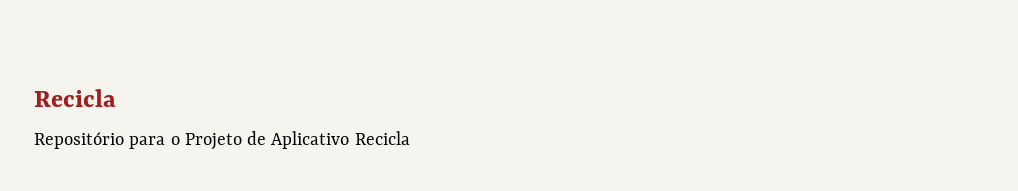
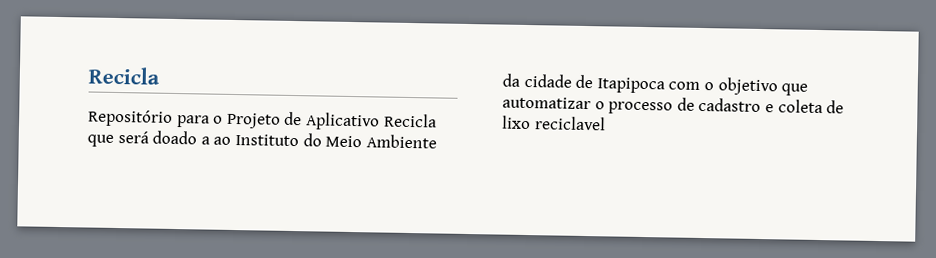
(410, 138) none -> [87,130,437,149] [502,73,809,96] [502,96,845,115] [502,115,606,131] que será doado a ao Instituto do Meio Ambiente da cidade de Itapipoca com o objetivo que automatizar o processo de cadastro e coleta de lixo reciclavel

